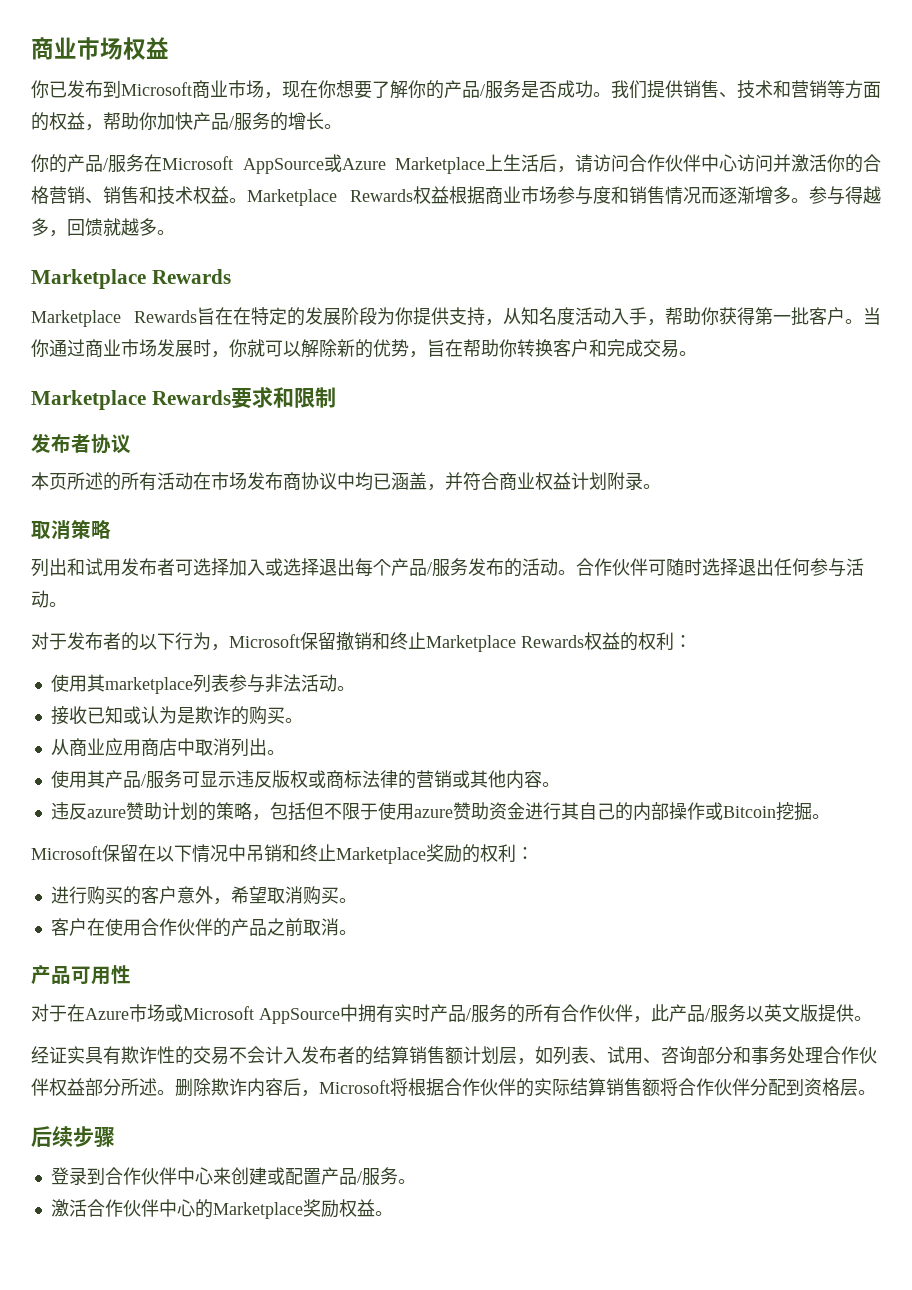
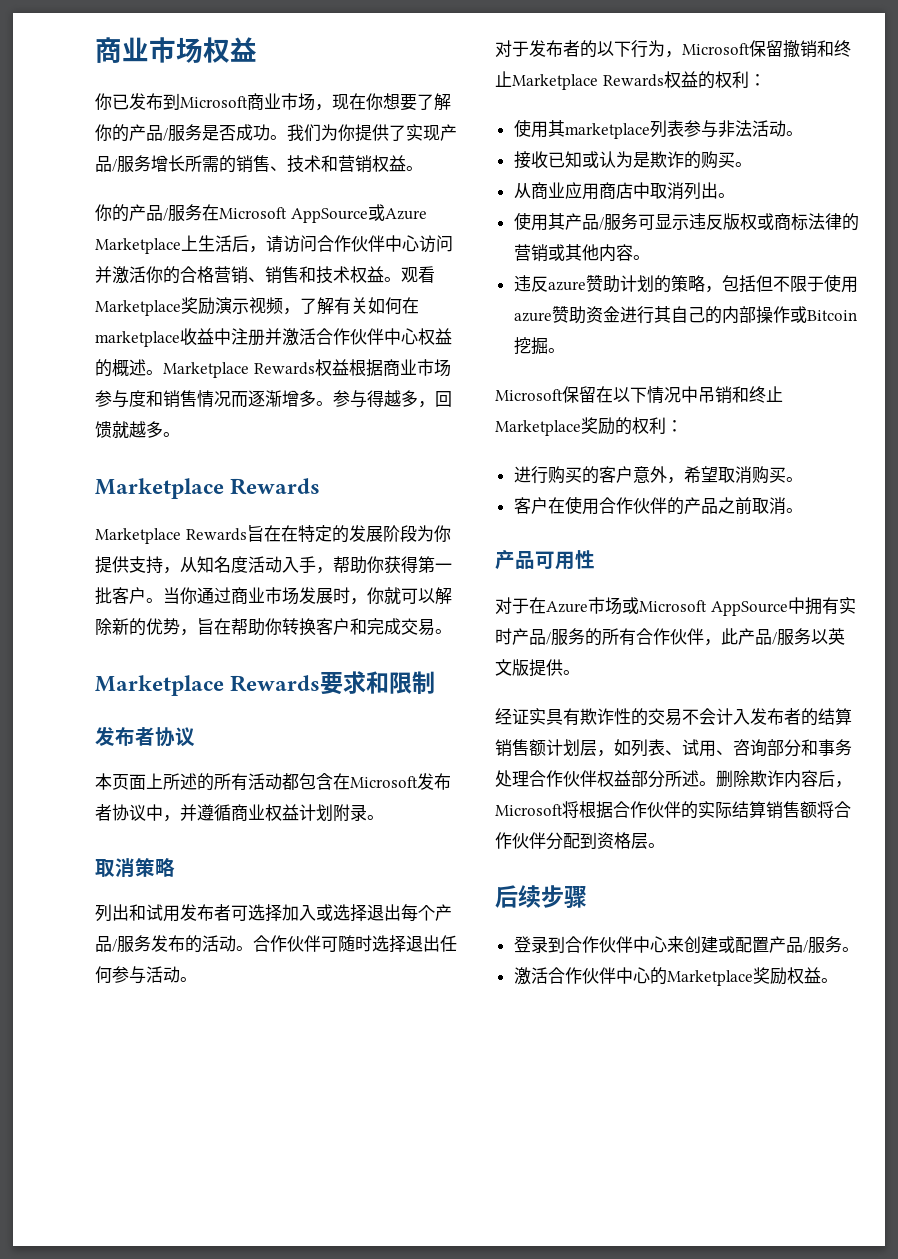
[647,80,881,99] [31,112,324,131] 提供销售、技术和营销等方面的权益，帮助你加快产品/服务的增长 -> [321,124,457,142] [95,155,406,173] 为你提供了实现产品/服务增长所需的销售、技术和营销权益
(247, 200) none -> [401,266,435,283] [95,297,419,316] [95,328,452,347] [95,359,163,377] 观看Marketplace奖励演示视频，了解有关如何在marketplace收益中注册并激活合作伙伴中心权益的概述。
(67, 481) none -> [129,773,163,790] 面上
[193,472,499,491] 在市场发布商协议中均已涵盖，并符合 -> [282,773,451,790] [95,804,231,822] 都包含在Microsoft发布者协议中，并遵循

